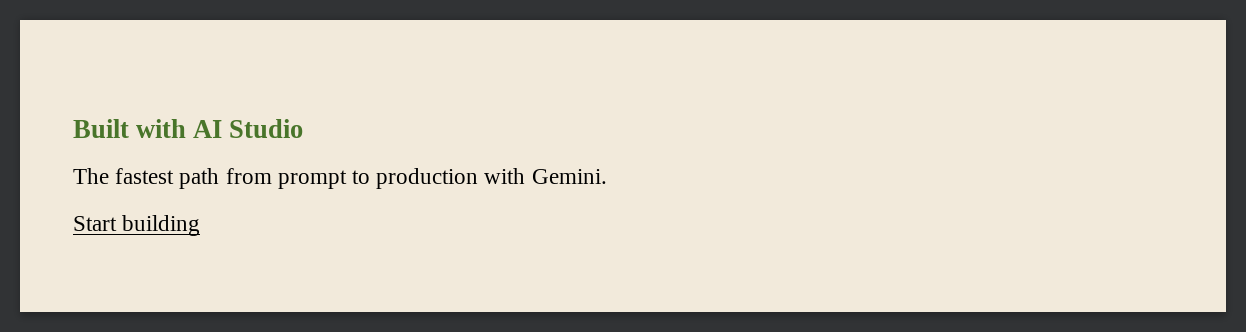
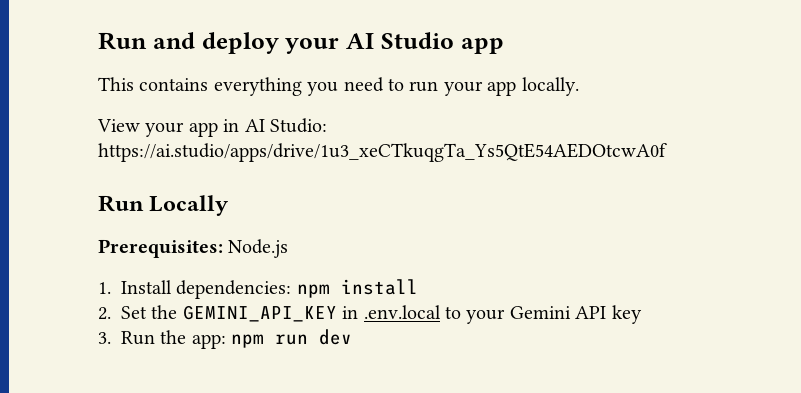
[73,119,304,138] [73,168,607,189] [73,215,201,236] Built with AI Studio // The fastest path from prompt to production with Gemini. // Start building -> [98,32,504,54] [98,77,579,96] [97,118,327,137] [98,143,667,162] [98,195,230,216] [98,239,289,258] [98,279,418,299] [98,305,642,324] [98,329,353,349] Run and deploy your AI Studio app // This contains everything you need to run your app locally. // View your app in AI Studio: https://ai.studio/apps/drive/1u3_xeCTkuqgTa_Ys5QtE54AEDOtcwA0f // Run Locally // Prerequisites: Node.js // 1. Install dependencies: npm install // 2. Set the GEMINI_API_KEY in .env.local to your Gemini API key // 3. Run the app: npm run dev

